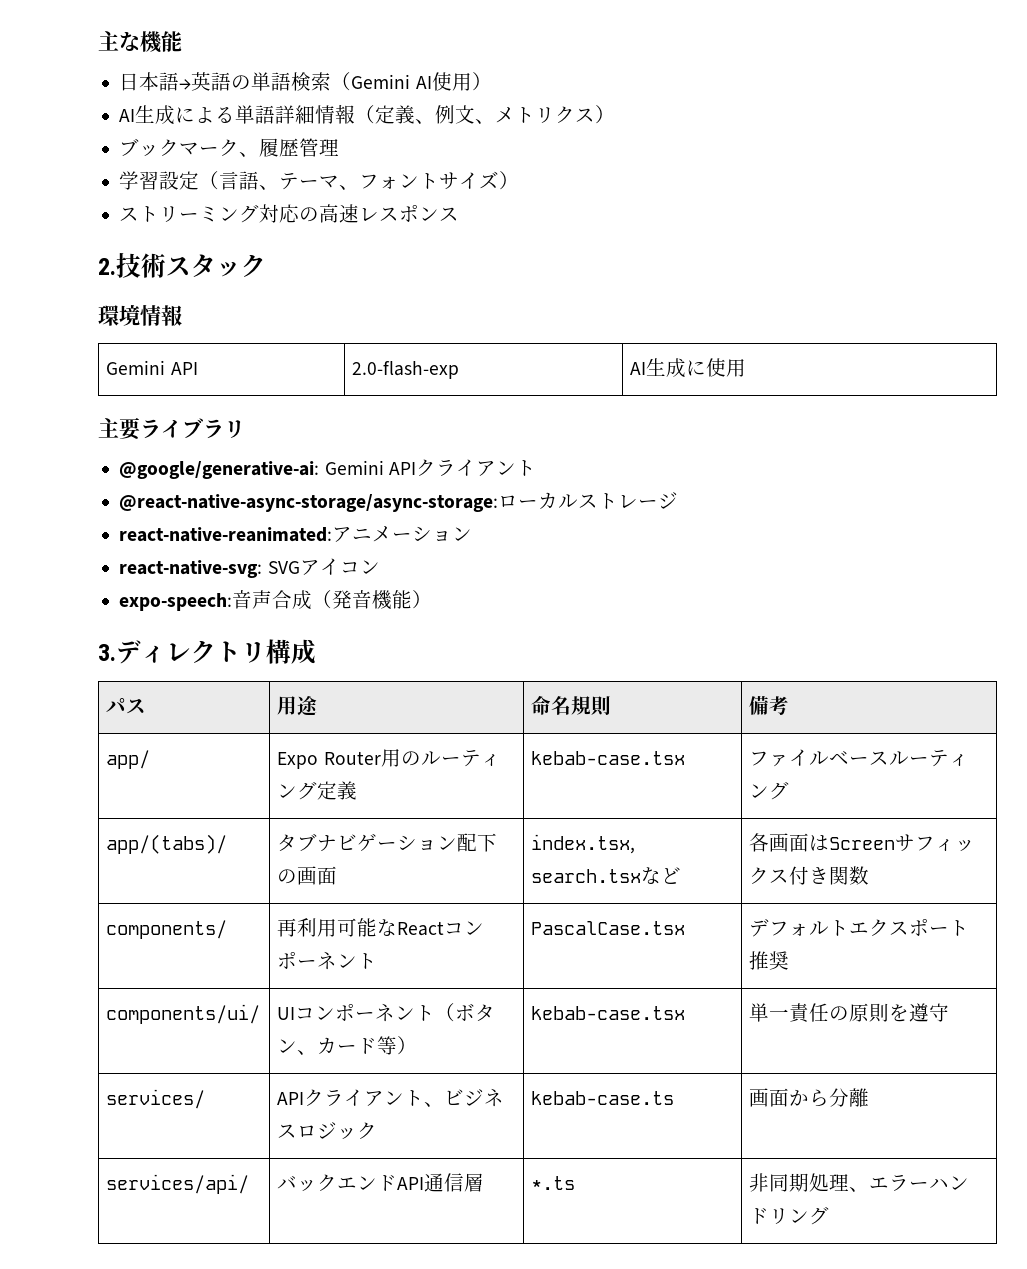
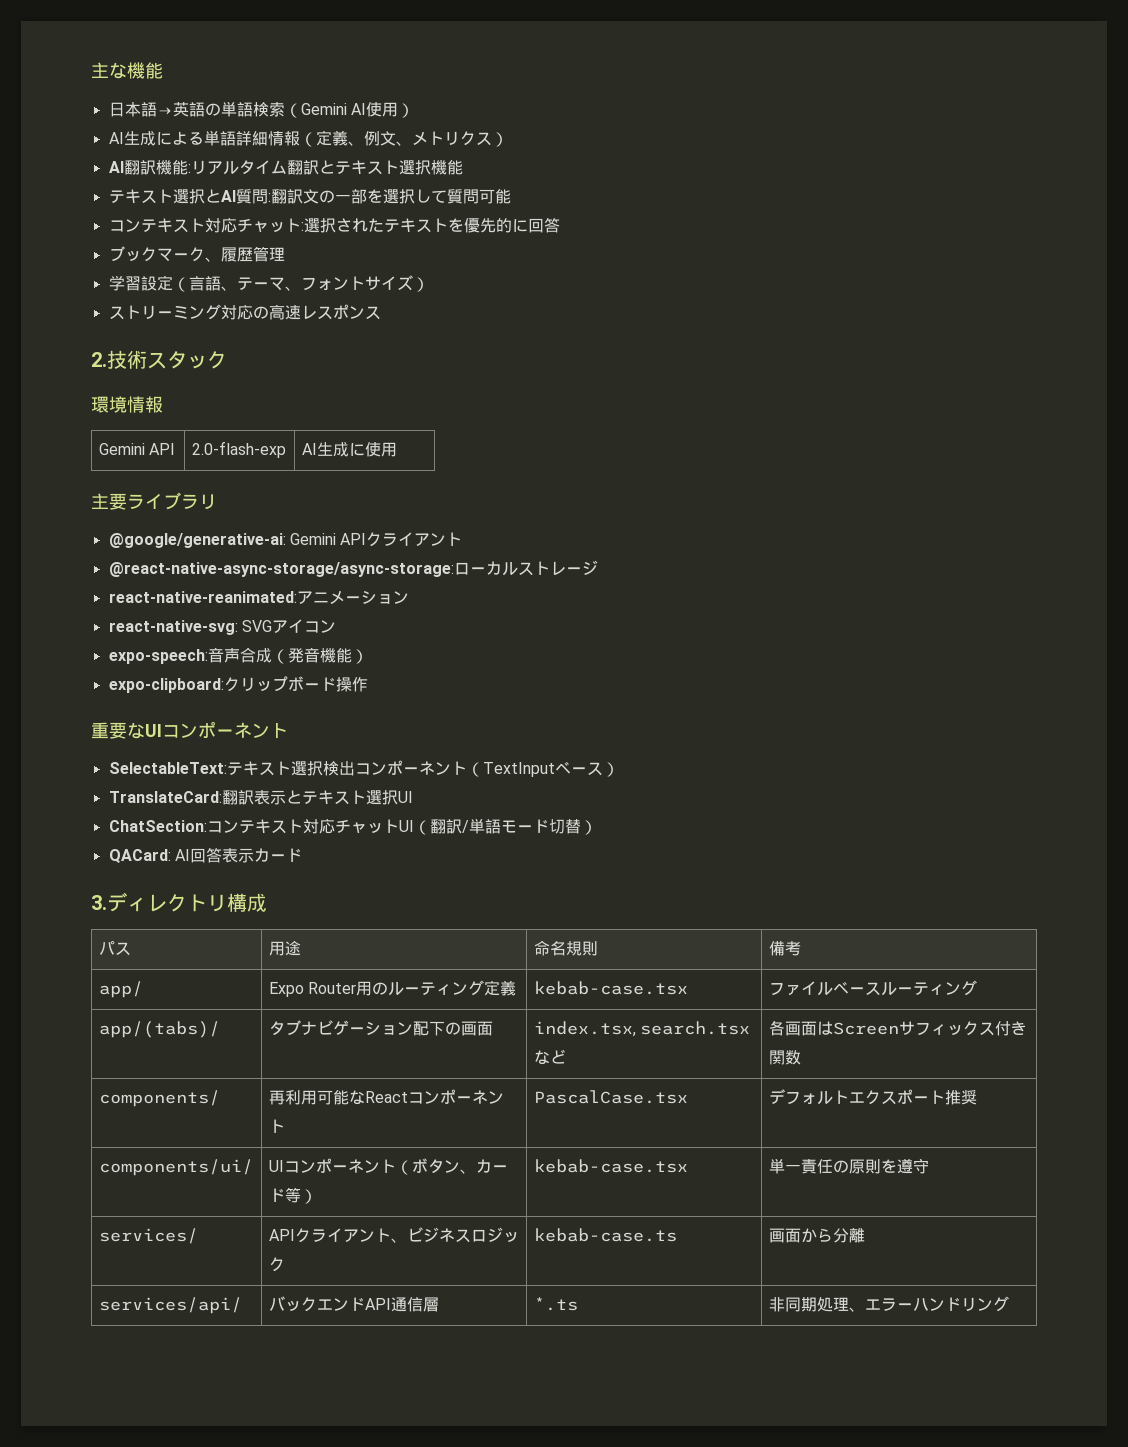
(616, 114) none -> [108,159,463,175] [108,189,511,204] [108,217,560,233] // AI翻訳機能:リアルタイム翻訳とテキスト選択機能 // テキスト選択とAI質問:翻訳文の一部を選択して質問可能 // コンテキスト対応チャット:選択されたテキストを優先的に回答
(433, 599) none -> [108,676,368,693] [91,721,288,739] [108,760,619,777] [108,790,413,805] [108,818,597,835] [108,847,302,863] // expo-clipboard:クリップボード操作 // 重要なUIコンポーネント // SelectableText:テキスト選択検出コンポーネント（TextInputベース） // TranslateCard:翻訳表示とテキスト選択UI // ChatSection:コンテキスト対応チャットUI（翻訳/単語モード切替） // QACard: AI回答表示カード

